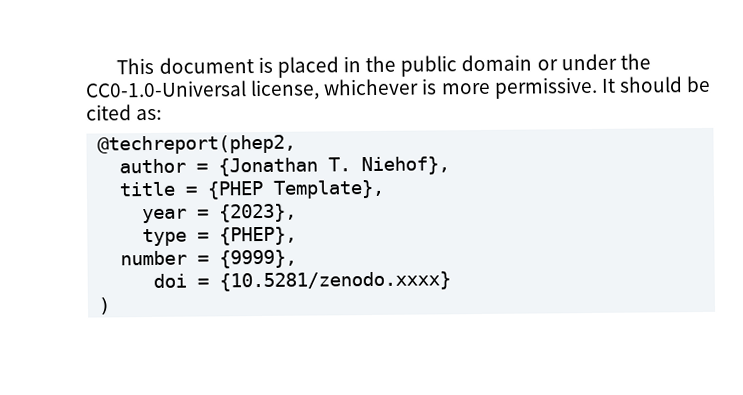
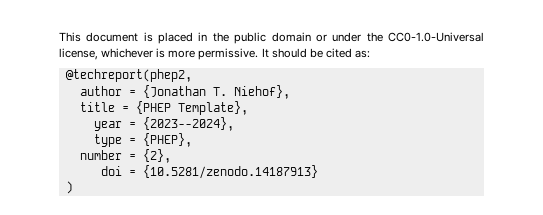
[219,203,298,223] {2023}, -> [142,117,234,131] {2023--2024},
[219,249,298,269] {9999}, -> [142,149,171,163] {2},
[219,271,452,292] {10.5281/zenodo.xxxx} -> [142,165,318,179] {10.5281/zenodo.14187913}

